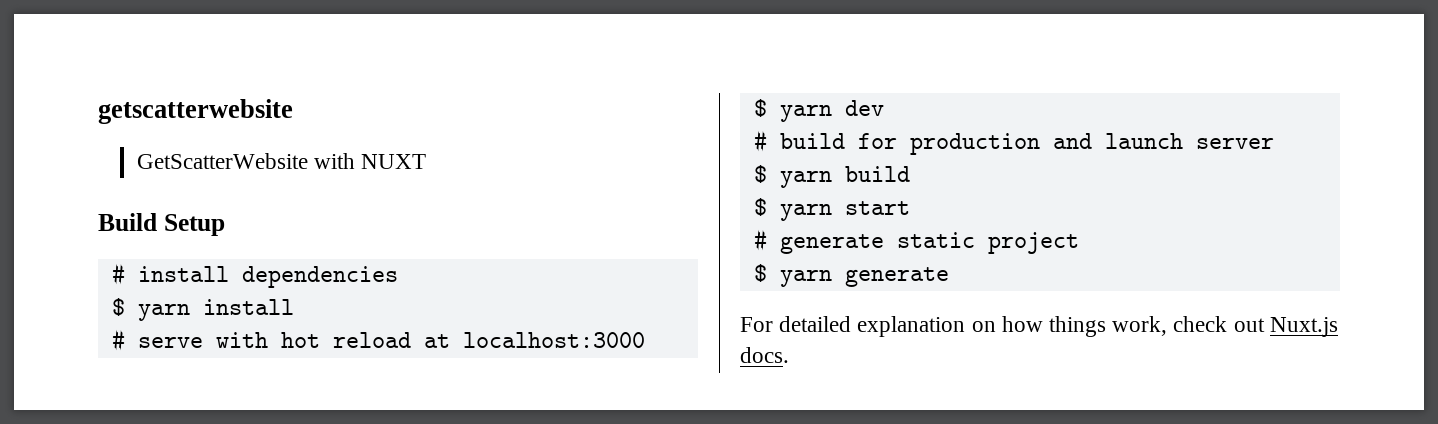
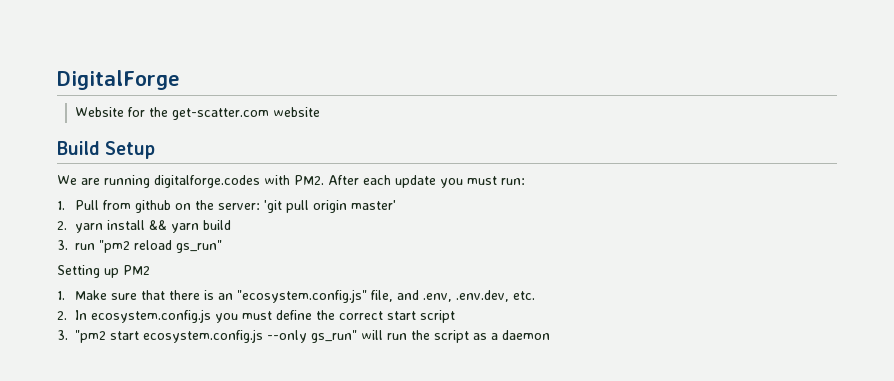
[98,99,293,124] [136,153,426,169] [98,213,225,236] [111,263,398,288] [111,298,294,321] [111,329,645,351] [753,99,884,122] [753,130,1274,155] [753,165,910,188] [753,198,910,221] [753,229,1079,254] [753,264,949,287] [740,316,1338,337] [740,347,789,363] getscatterwebsite // GetScatterWebsite with NUXT // Build Setup // # install dependencies // $ yarn install // # serve with hot reload at localhost:3000 // $ yarn dev // # build for production and launch server // $ yarn build // $ yarn start // # generate static project // $ yarn generate // For detailed explanation on how things work, check out Nuxt.js docs. -> [57,70,180,90] [74,107,320,120] [57,141,156,159] [57,175,525,188] [57,200,396,213] [57,220,231,233] [57,240,222,253] [57,265,150,278] [57,289,535,303] [57,309,455,323] [57,329,550,343] DigitalForge // Website for the get-scatter.com website // Build Setup // We are running digitalforge.codes with PM2. After each update you must run: // 1. Pull from github on the server: 'git pull origin master' // 2. yarn install && yarn build // 3. run "pm2 reload gs_run" // Setting up PM2 // 1. Make sure that there is an "ecosystem.config.js" file, and .env, .env.dev, etc. // 2. In ecosystem.config.js you must define the correct start script // 3. "pm2 start ecosystem.config.js --only gs_run" will run the script as a daemon

